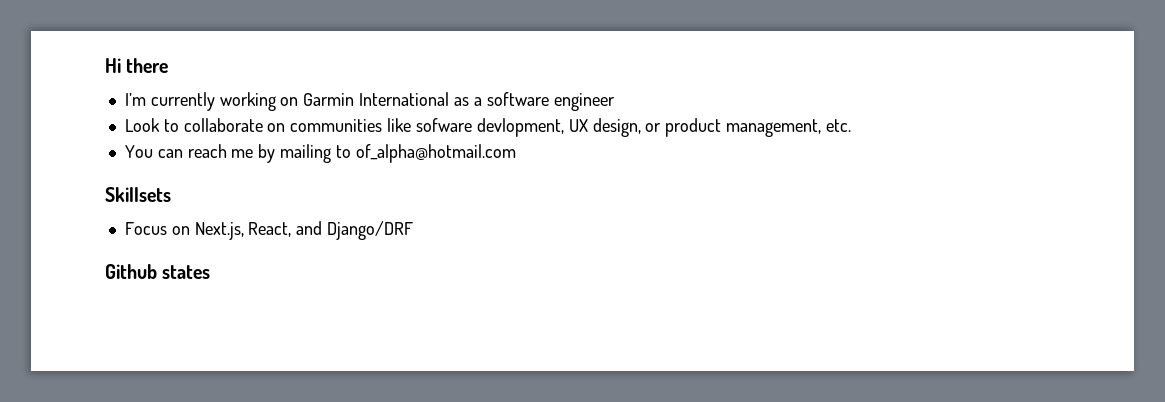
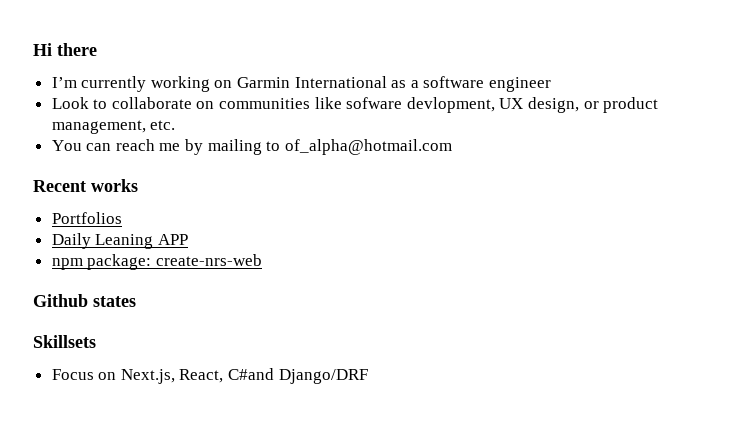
(516, 153) none -> [33,179,138,192] [51,212,122,224] [51,233,188,249] [51,254,262,270] [33,294,136,307] // Recent works // Portfolios // Daily Leaning APP // npm package: create-nrs-web // Github states
[296,221,323,235] and -> [228,368,275,380] C#and
[105,264,211,279] // Github states -> (368, 376) none

